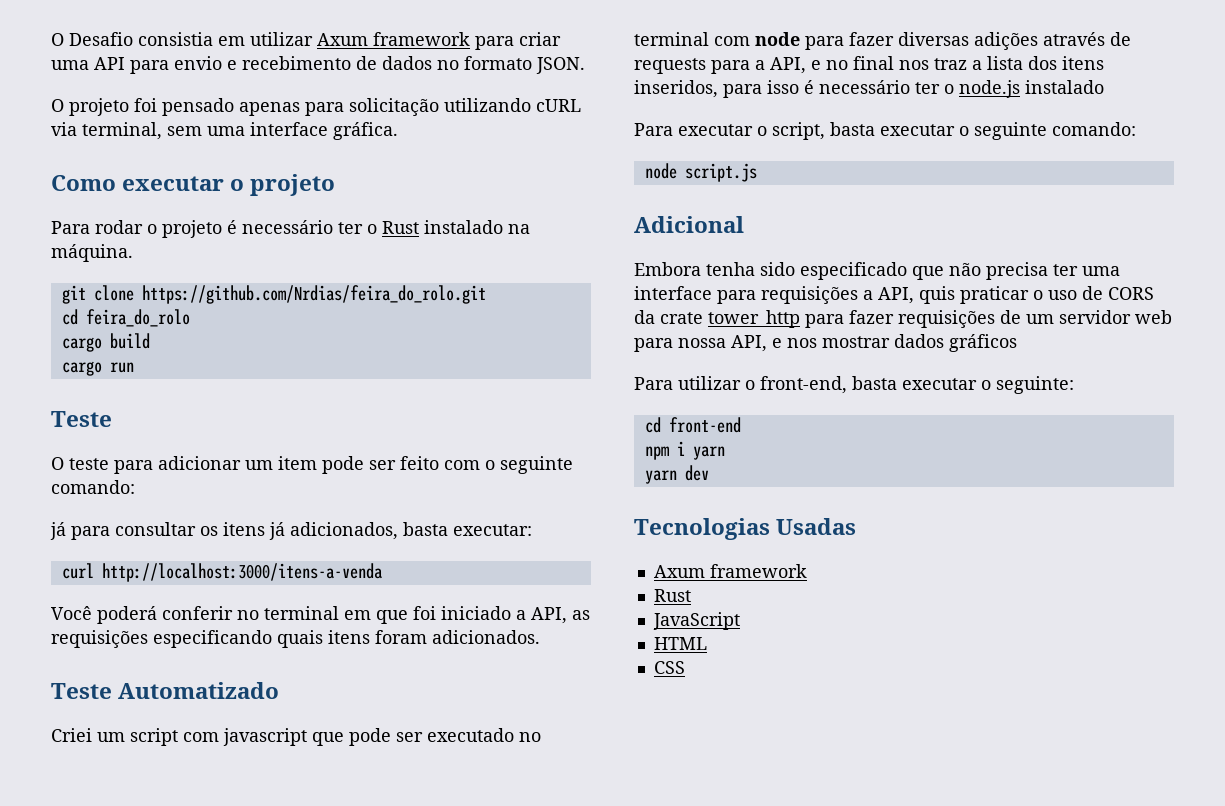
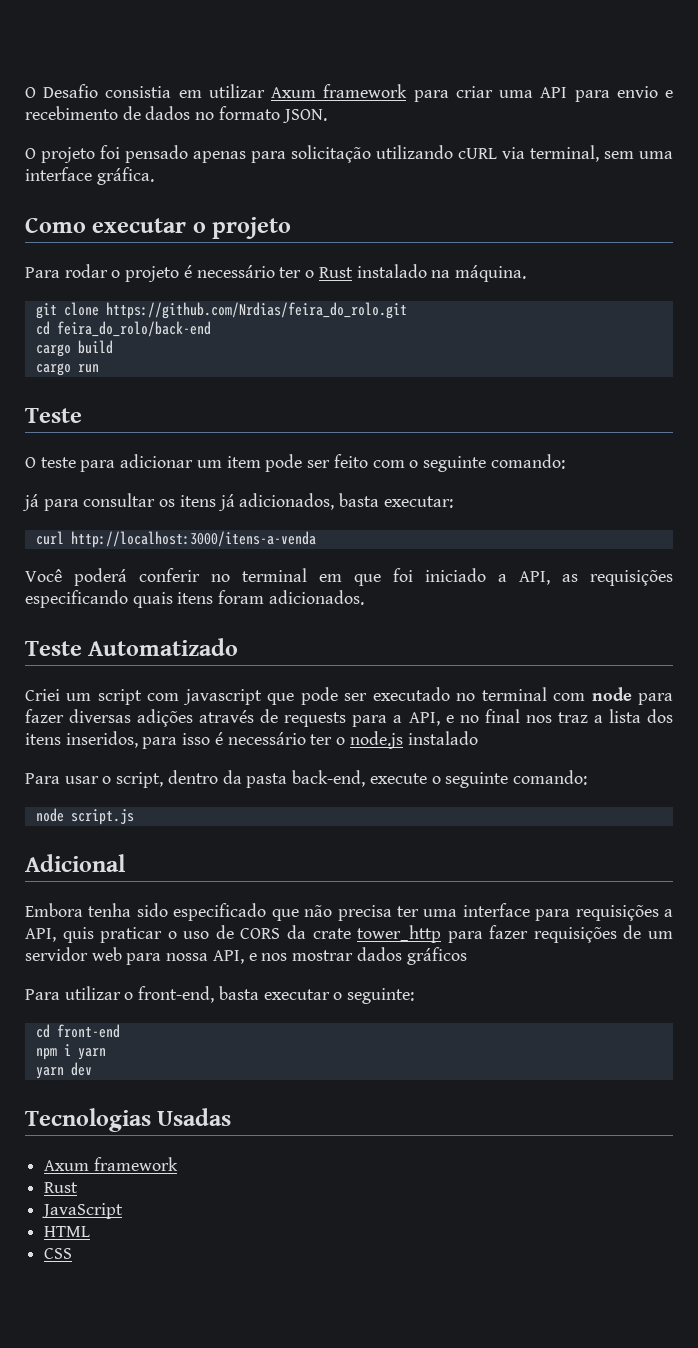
[85,309,190,327] feira_do_rolo -> [56,321,211,337] feira_do_rolo/back-end
[678,124,753,136] executar -> [64,776,99,784] usar
[830,122,955,136] basta executar -> [167,770,427,788] dentro da pasta back-end, execute

